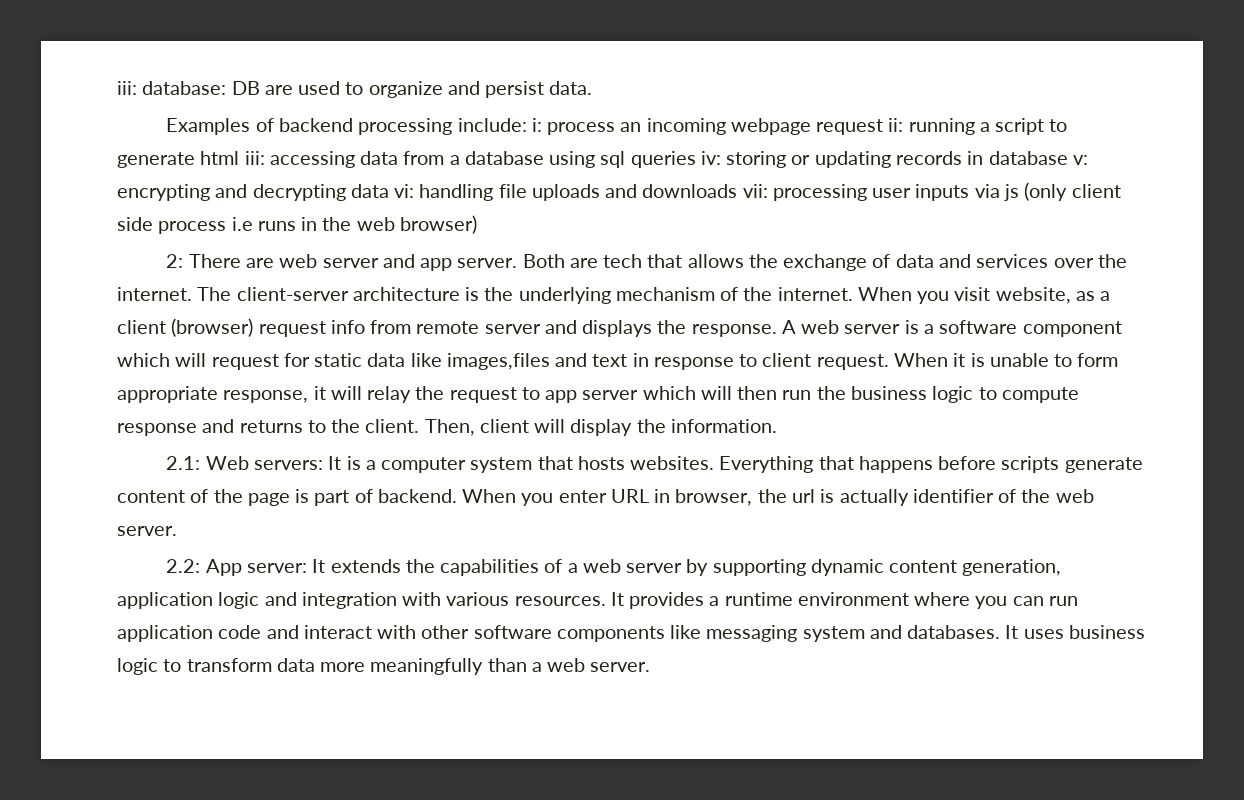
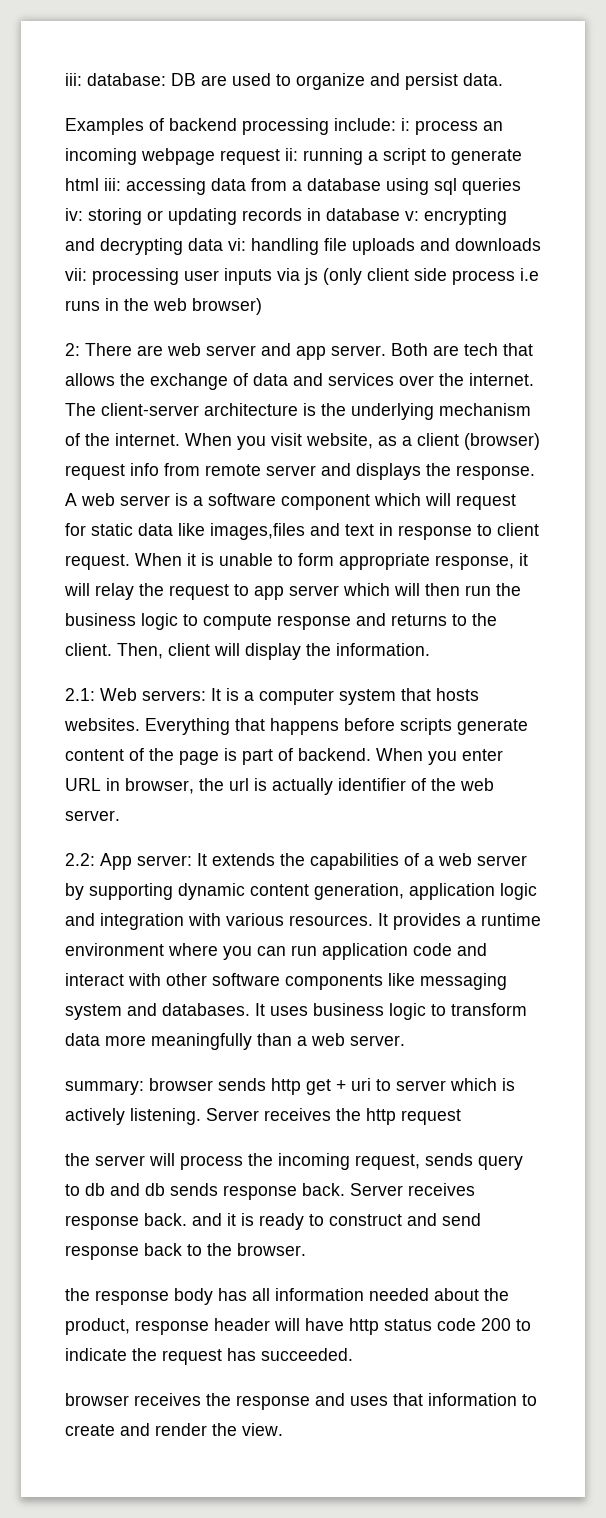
(651, 667) none -> [65,1078,515,1095] [65,1108,461,1125] [65,1153,523,1170] [65,1183,475,1200] [65,1213,481,1230] [65,1243,306,1260] [65,1288,509,1305] [65,1318,531,1335] [65,1348,353,1365] [65,1393,537,1410] [65,1423,283,1436] // summary: browser sends http get + uri to server which is actively listening. Server receives the http request // the server will process the incoming request, sends query to db and db sends response back. Server receives response back. and it is ready to construct and send response back to the browser. // the response body has all information needed about the product, response header will have http status code 200 to indicate the request has succeeded. // browser receives the response and uses that information to create and render the view.

